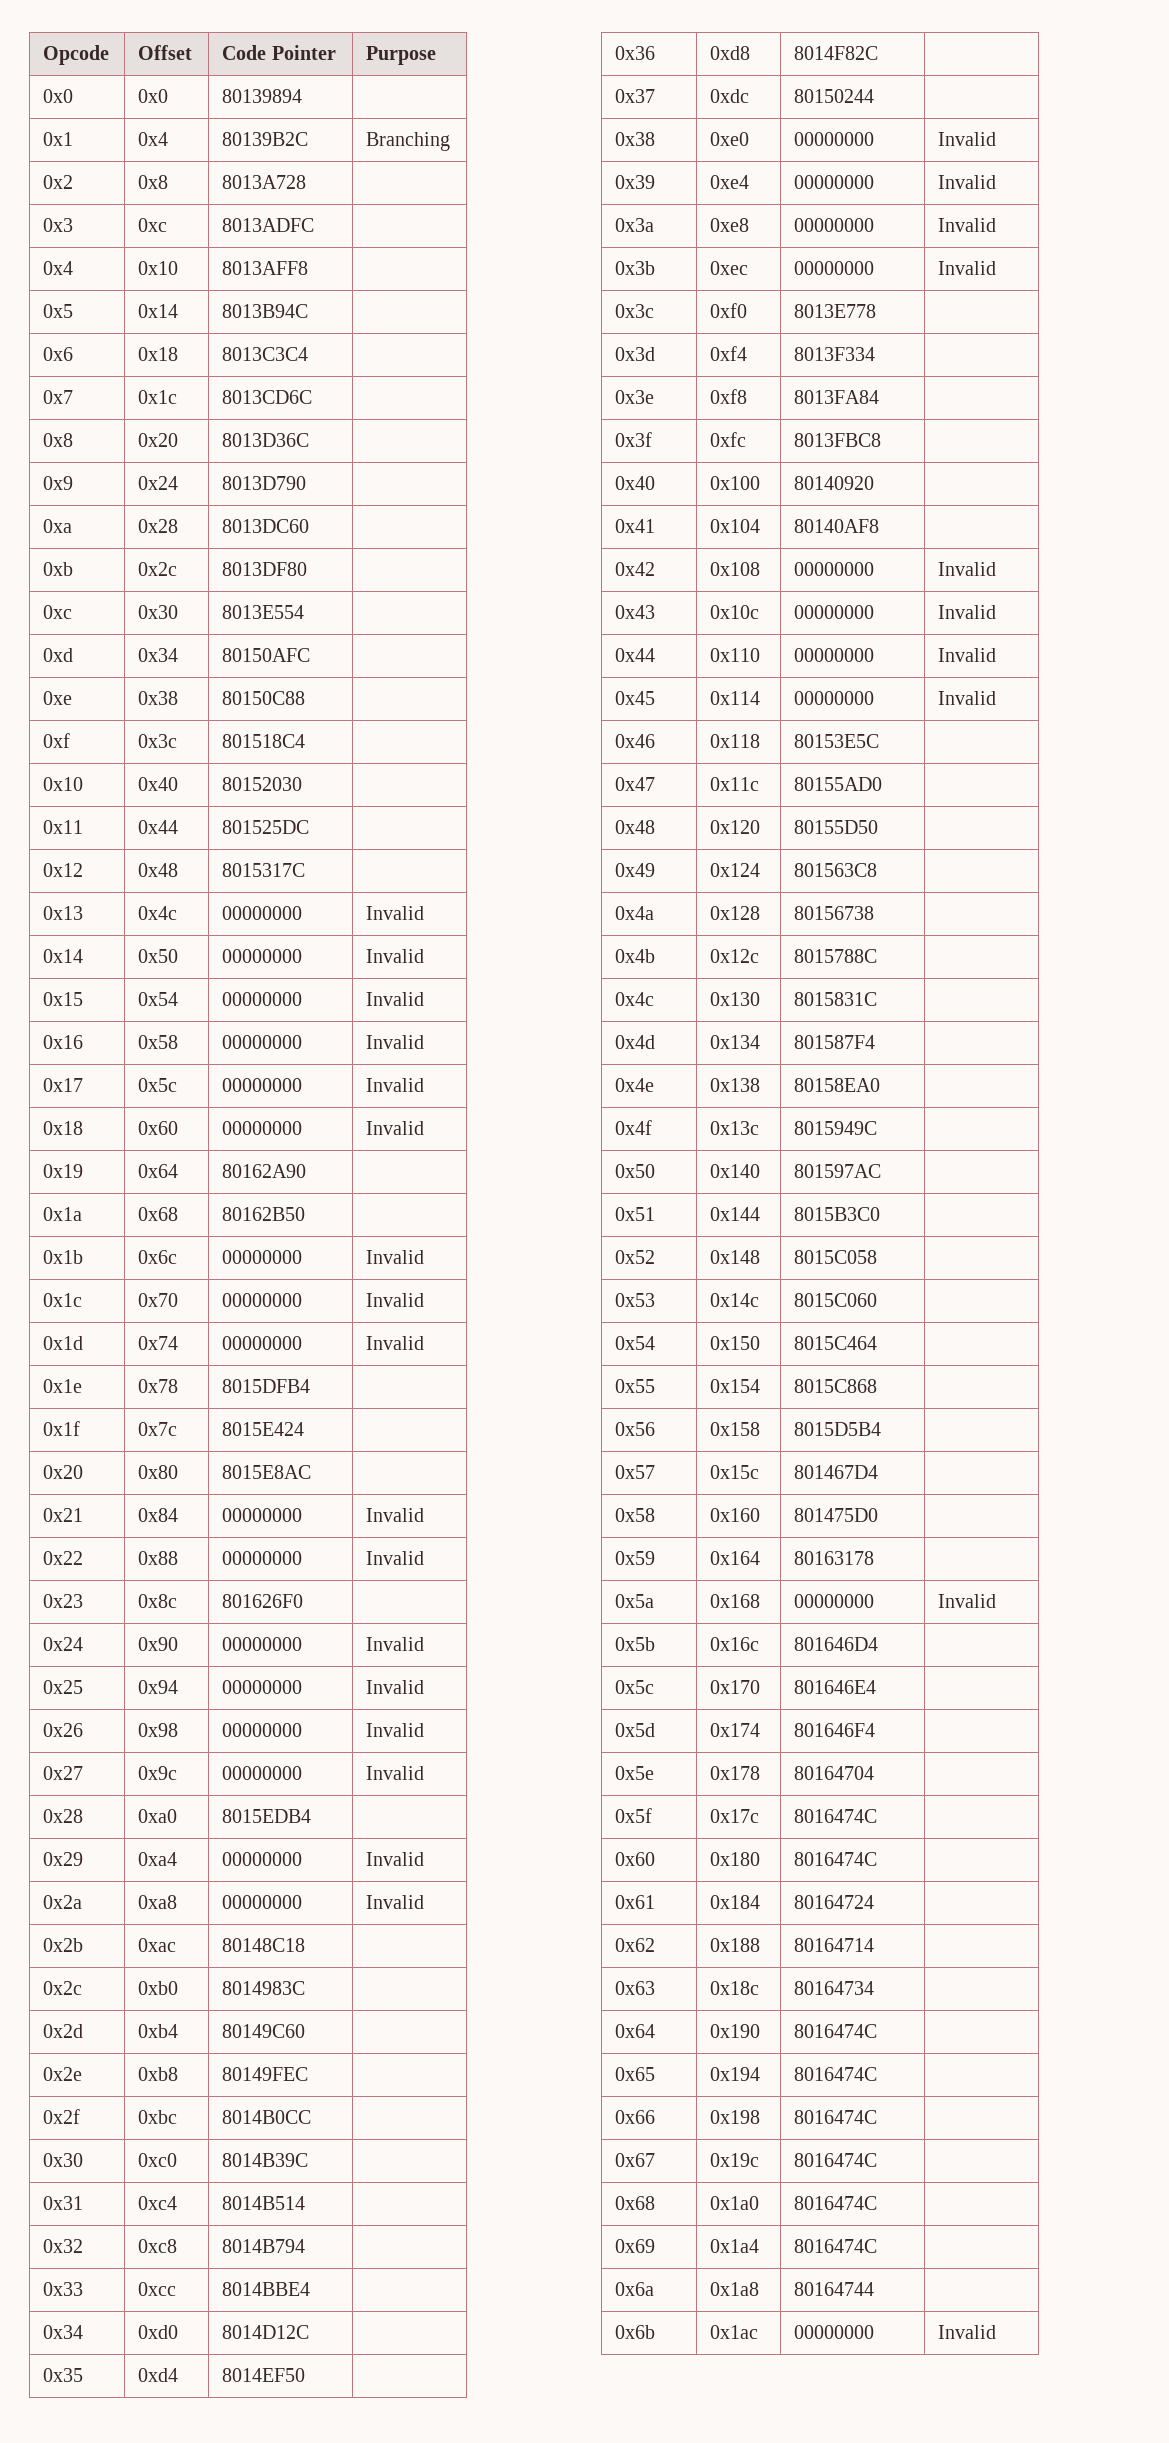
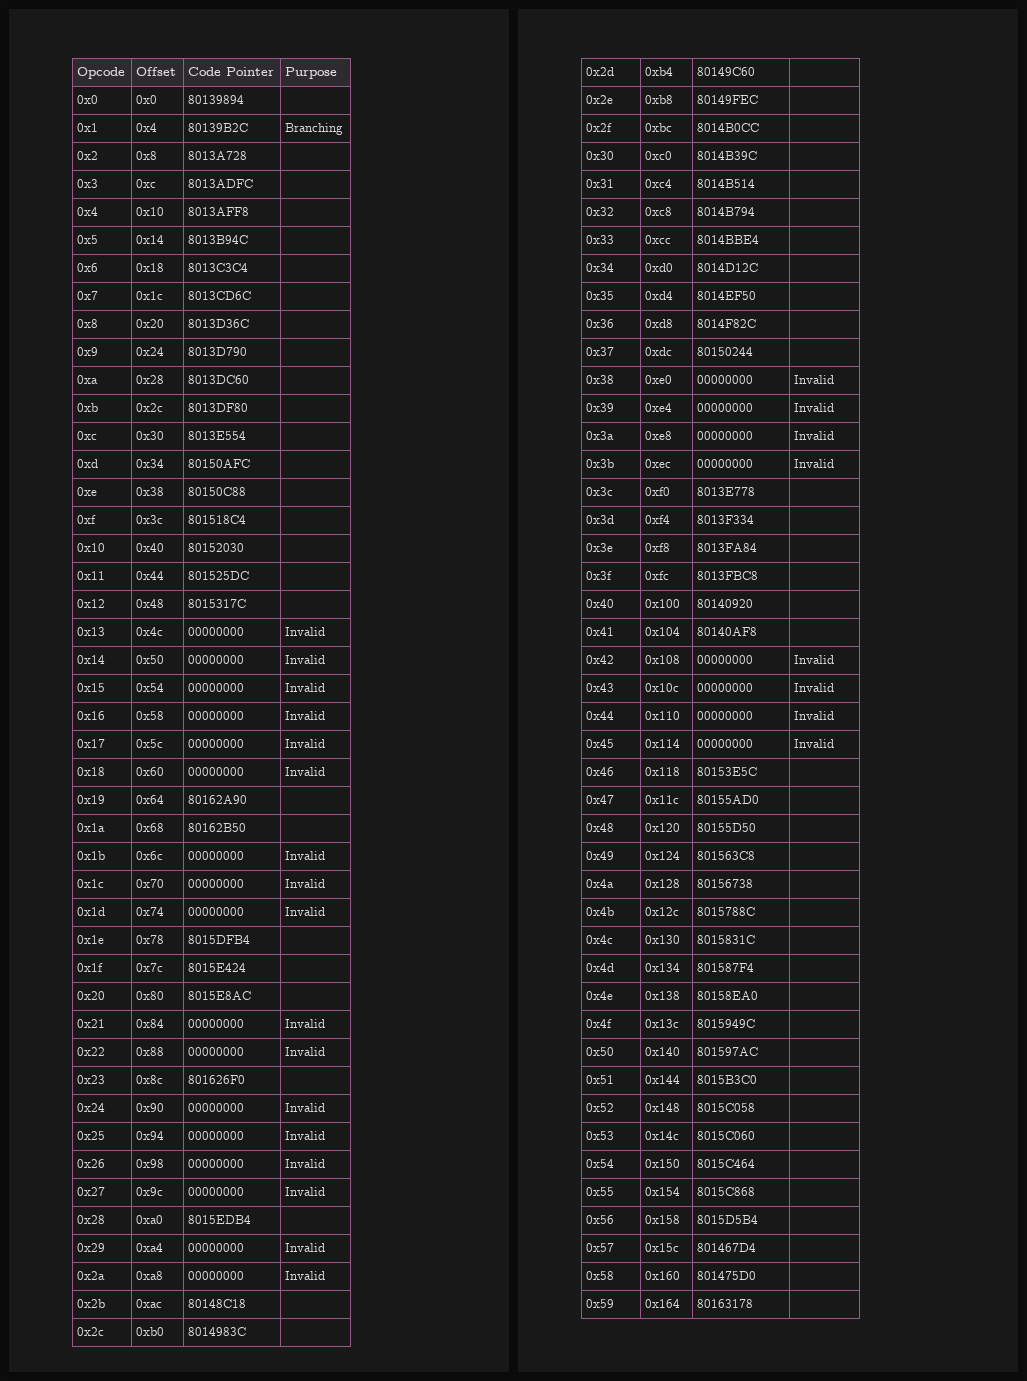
[615,1594,655,1608] [710,1594,761,1608] [794,1594,875,1608] [938,1594,997,1608] [615,1637,656,1651] [710,1637,760,1651] [794,1637,879,1651] [615,1680,655,1694] [710,1680,761,1694] [794,1680,877,1694] [615,1723,656,1737] [710,1723,761,1737] [794,1723,876,1737] [615,1766,655,1780] [710,1766,761,1780] [794,1766,875,1780] [615,1808,653,1823] [710,1809,760,1823] [794,1809,878,1823] [615,1852,656,1866] [710,1852,761,1866] [794,1852,878,1866] [615,1895,656,1909] [710,1895,761,1909] [794,1895,875,1909] [615,1938,656,1952] [710,1938,761,1952] [794,1938,875,1952] [615,1981,656,1995] [710,1981,760,1995] [794,1981,875,1995] [615,2024,656,2038] [710,2024,761,2038] [794,2024,878,2038] [615,2067,656,2081] [710,2067,761,2081] [794,2067,878,2081] [615,2110,656,2124] [710,2110,761,2124] [794,2110,878,2124] [615,2153,656,2167] [710,2153,760,2167] [794,2153,878,2167] [615,2196,656,2210] [710,2196,760,2210] [794,2196,878,2210] [615,2239,656,2253] [710,2239,760,2253] [794,2239,878,2253] [615,2282,655,2296] [710,2282,760,2296] [794,2282,875,2296] [615,2325,656,2339] [710,2325,759,2339] [794,2325,875,2339] [938,2325,997,2339] // 0x5a | 0x168 | 00000000 | Invalid // 0x5b | 0x16c | 801646D4 | // 0x5c | 0x170 | 801646E4 | // 0x5d | 0x174 | 801646F4 | // 0x5e | 0x178 | 80164704 | // 0x5f | 0x17c | 8016474C | // 0x60 | 0x180 | 8016474C | // 0x61 | 0x184 | 80164724 | // 0x62 | 0x188 | 80164714 | // 0x63 | 0x18c | 80164734 | // 0x64 | 0x190 | 8016474C | // 0x65 | 0x194 | 8016474C | // 0x66 | 0x198 | 8016474C | // 0x67 | 0x19c | 8016474C | // 0x68 | 0x1a0 | 8016474C | // 0x69 | 0x1a4 | 8016474C | // 0x6a | 0x1a8 | 80164744 | // 0x6b | 0x1ac | 00000000 | Invalid -> (754, 1303) none

